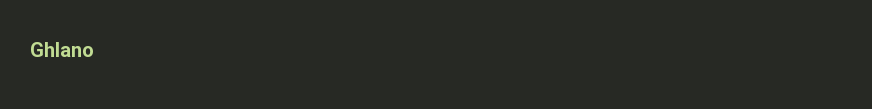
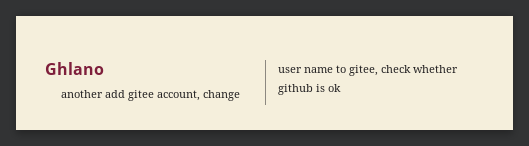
(94, 49) none -> [61,90,241,101] [278,65,458,76] [278,84,341,95] // another add gitee account, change user name to gitee, check whether github is ok

